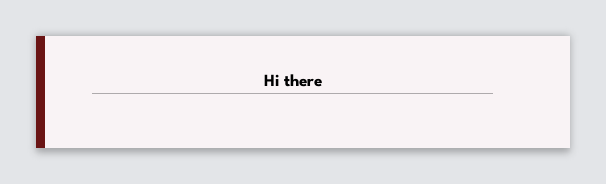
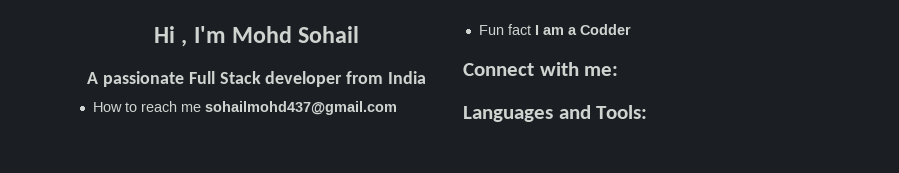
[283,74,322,87] there -> [181,26,360,47] [86,71,427,87] [92,101,397,115] [478,24,631,35] [463,62,619,76] [463,105,648,122] , I'm Mohd Sohail // A passionate Full Stack developer from India // How to reach me sohailmohd437@gmail.com // Fun fact I am a Codder // Connect with me: // Languages and Tools:

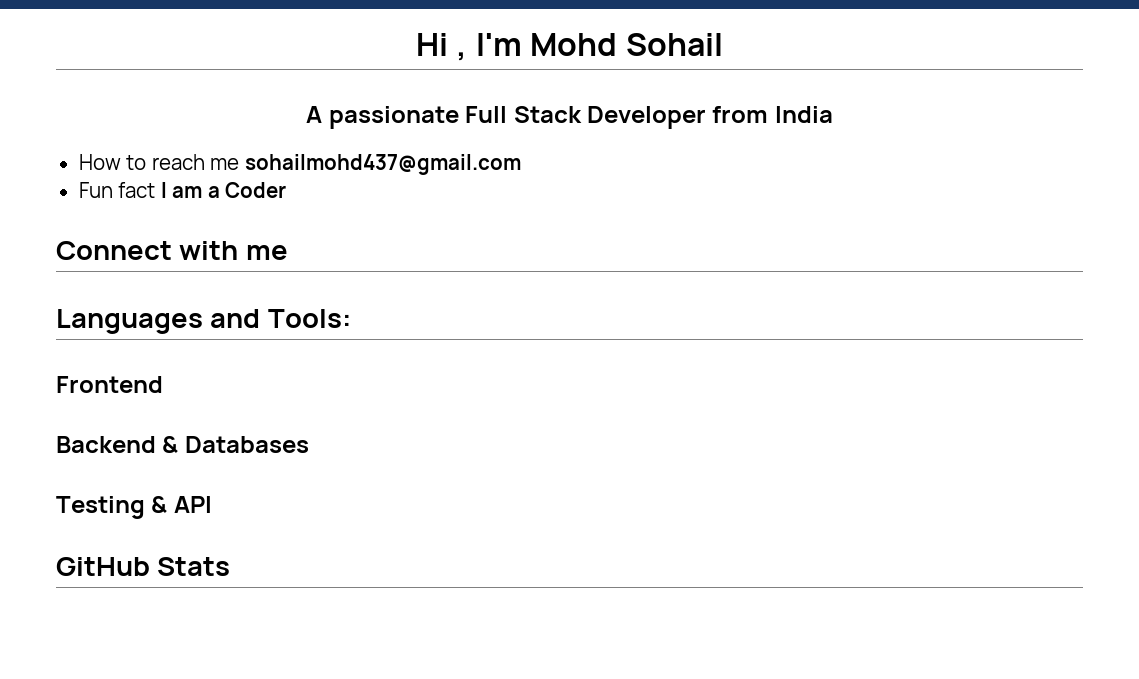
[265,71,343,87] developer -> [586,106,706,129] Developer
[579,24,631,35] Codder -> [225,182,287,198] Coder
[584,66,619,76] me: -> [245,245,288,260] me
(648, 112) none -> [56,376,163,393] [56,436,309,453] [56,496,212,519] [56,557,231,576] // Frontend // Backend & Databases // Testing & API // GitHub Stats

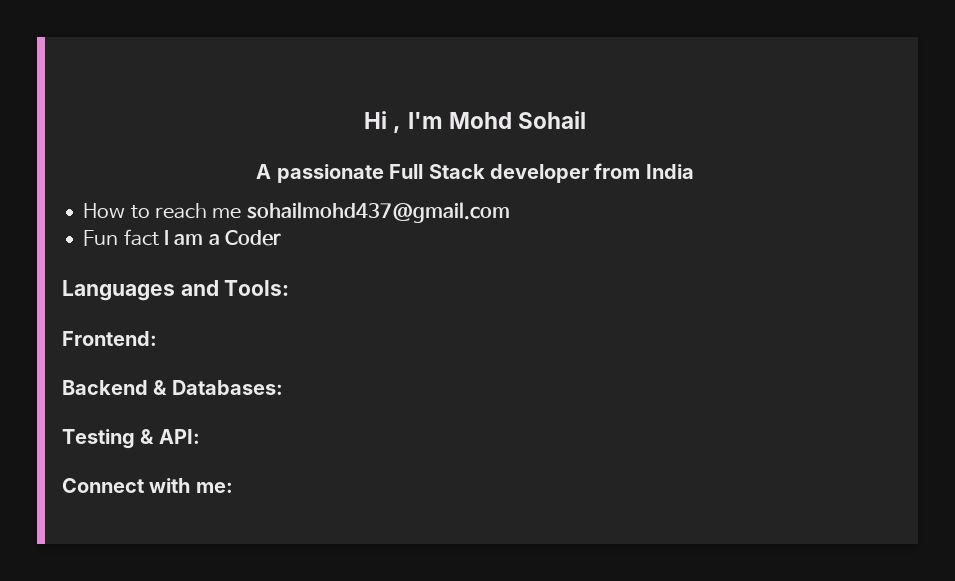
[586,106,706,129] Developer -> [489,164,589,183] developer
[56,241,288,260] // Connect with me -> (281, 238) none
[56,376,163,393] Frontend -> [62,331,157,346] Frontend:
[184,436,309,453] Databases -> [171,380,283,395] Databases:
[173,496,212,513] [56,557,231,576] API // GitHub Stats -> [158,429,200,444] [62,478,233,493] API: // Connect with me:

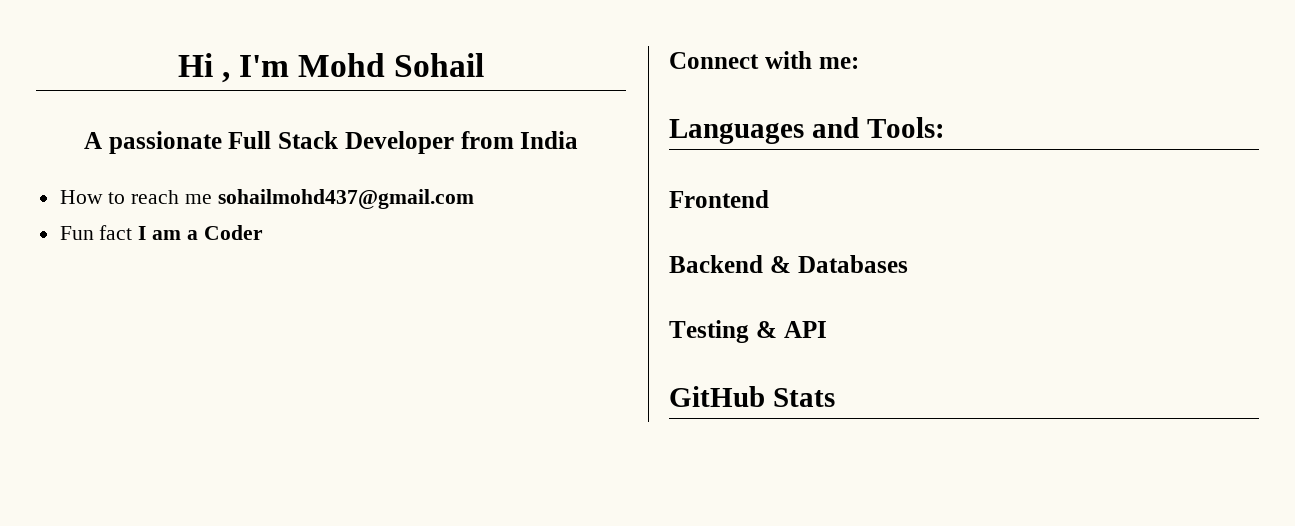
[489,164,589,183] developer -> [344,131,454,154] Developer
(281, 238) none -> [669,51,859,69] // Connect with me:
[62,331,157,346] Frontend: -> [669,190,769,208] Frontend
[171,380,283,395] Databases: -> [797,255,908,273] Databases
[158,429,200,444] [62,478,233,493] API: // Connect with me: -> [783,321,827,338] [669,386,835,407] API // GitHub Stats

